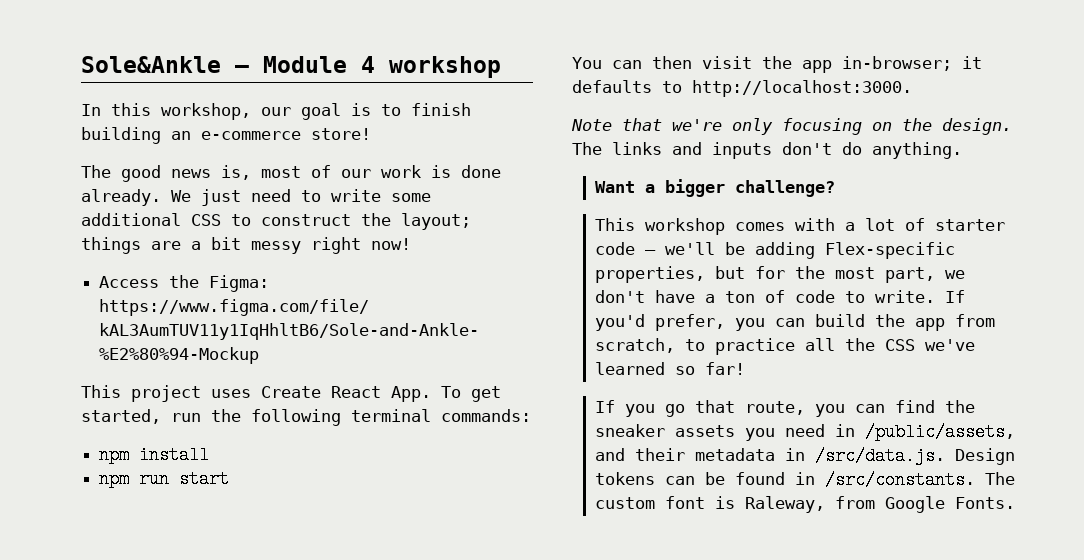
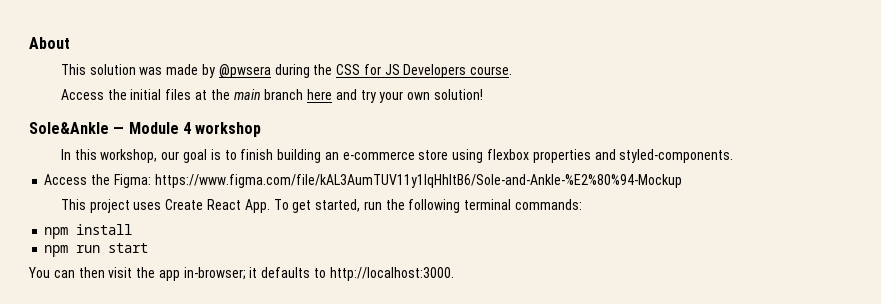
(81, 64) none -> [29,37,70,49] [60,64,513,78] [60,89,483,103] About // This solution was made by @pwsera during the CSS for JS Developers course. // Access the initial files at the main branch here and try your own solution! //
[311,128,371,140] [81,165,501,182] [81,189,431,206] [81,213,471,230] [81,237,411,254] store! // The good news is, most of our work is done already. We just need to write some additional CSS to construct the layout; things are a bit messy right now! -> [418,149,734,163] store using flexbox properties and styled-components.
[571,118,1012,135] [572,142,962,159] [594,179,835,197] [594,218,1005,235] [594,242,955,259] [594,266,965,283] [594,290,965,303] [594,314,995,331] [594,338,975,355] [594,362,745,375] [594,400,975,417] [594,423,1015,441] [594,447,1015,465] [594,471,1015,489] [594,496,1015,513] // Note that we're only focusing on the design. The links and inputs don't do anything. // Want a bigger challenge? // This workshop comes with a lot of starter code — we'll be adding Flex-specific properties, but for the most part, we don't have a ton of code to write. If you'd prefer, you can build the app from scratch, to practice all the CSS we've learned so far! // If you go that route, you can find the sneaker assets you need in /public/assets, and their metadata in /src/data.js. Design tokens can be found in /src/constants. The custom font is Raleway, from Google Fonts. -> (454, 274) none

